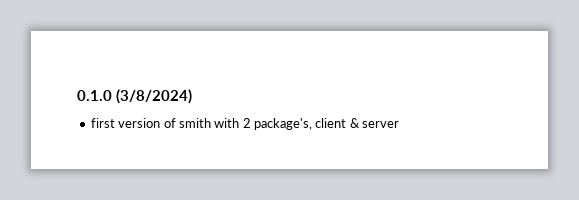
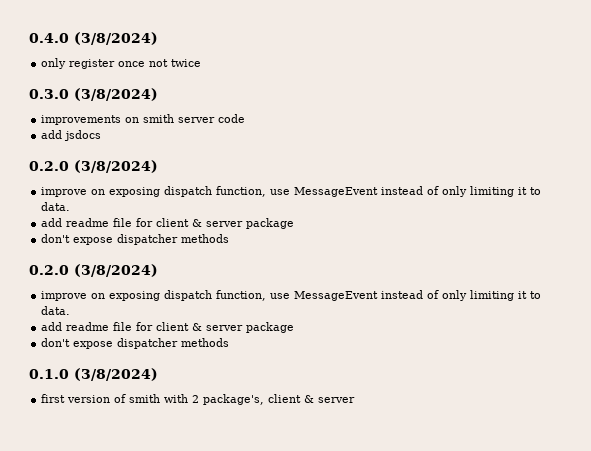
(77, 95) none -> [29,32,158,45] [41,58,202,69] [29,88,158,101] [41,114,246,125] [41,130,102,141] [29,160,158,173] [41,186,542,197] [41,202,71,211] [41,218,295,229] [41,234,230,245] [29,264,158,277] [41,290,542,301] [41,306,71,315] [41,322,295,333] [41,338,230,349] 0.4.0 (3/8/2024) // only register once not twice // 0.3.0 (3/8/2024) // improvements on smith server code // add jsdocs // 0.2.0 (3/8/2024) // improve on exposing dispatch function, use MessageEvent instead of only limiting it to data. // add readme file for client & server package // don't expose dispatcher methods // 0.2.0 (3/8/2024) // improve on exposing dispatch function, use MessageEvent instead of only limiting it to data. // add readme file for client & server package // don't expose dispatcher methods //

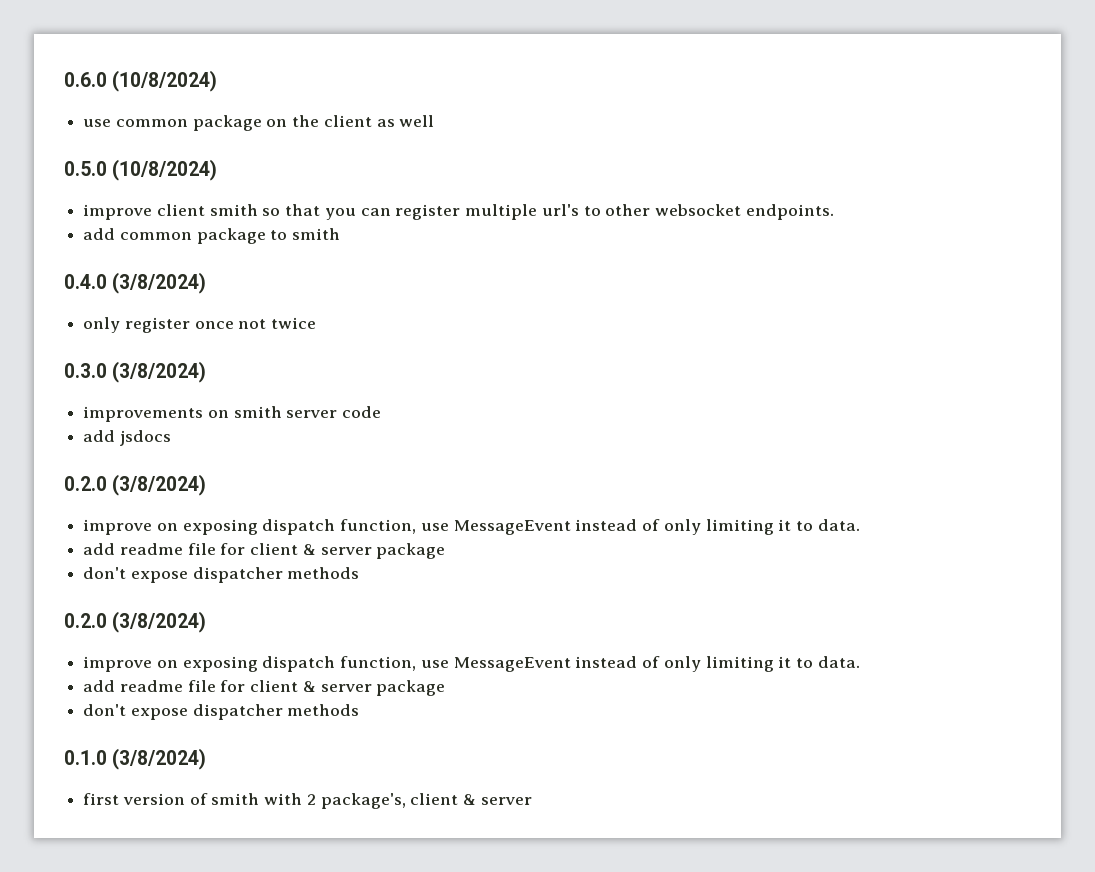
(29, 38) none -> [64,70,218,92] [83,115,435,131] [64,159,218,181] [83,204,834,220] [83,228,341,244] 0.6.0 (10/8/2024) // use common package on the client as well // 0.5.0 (10/8/2024) // improve client smith so that you can register multiple url's to other websocket endpoints. // add common package to smith //

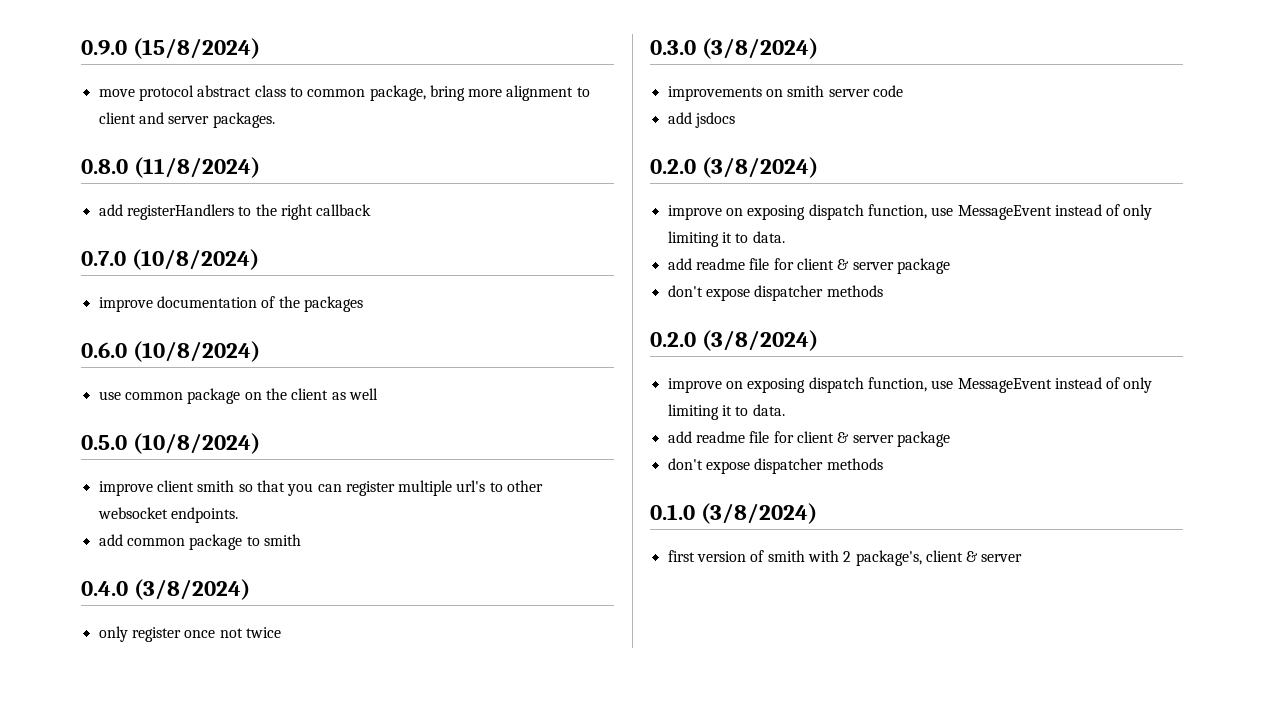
(64, 79) none -> [81,38,261,59] [98,85,590,101] [98,112,275,128] [81,157,261,178] [98,204,372,220] [81,249,260,270] [98,296,363,312] 0.9.0 (15/8/2024) // move protocol abstract class to common package, bring more alignment to client and server packages. // 0.8.0 (11/8/2024) // add registerHandlers to the right callback // 0.7.0 (10/8/2024) // improve documentation of the packages //

